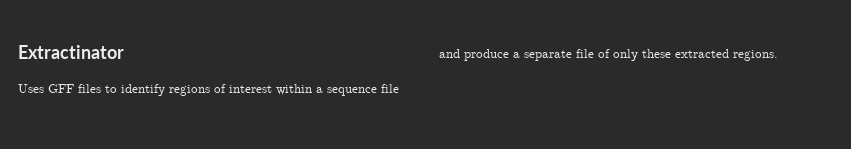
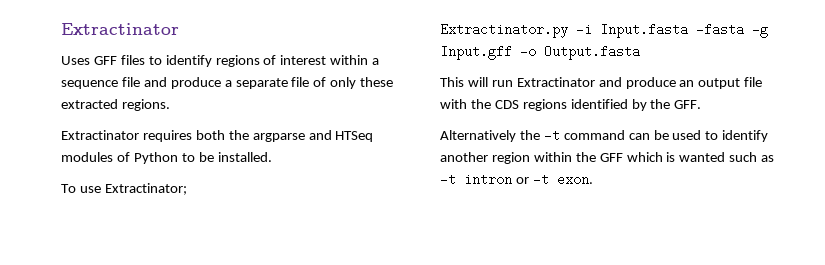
(778, 55) none -> [61,130,374,142] [61,152,272,164] [61,183,187,195] [440,23,768,38] [440,45,640,60] [440,77,763,89] [440,99,702,111] [440,129,769,142] [440,152,775,164] [440,173,593,186] // Extractinator requires both the argparse and HTSeq modules of Python to be installed. // To use Extractinator; // Extractinator.py -i Input.fasta -fasta -g Input.gff -o Output.fasta // This will run Extractinator and produce an output file with the CDS regions identified by the GFF. // Alternatively the -t command can be used to identify another region within the GFF which is wanted such as -t intron or -t exon.

